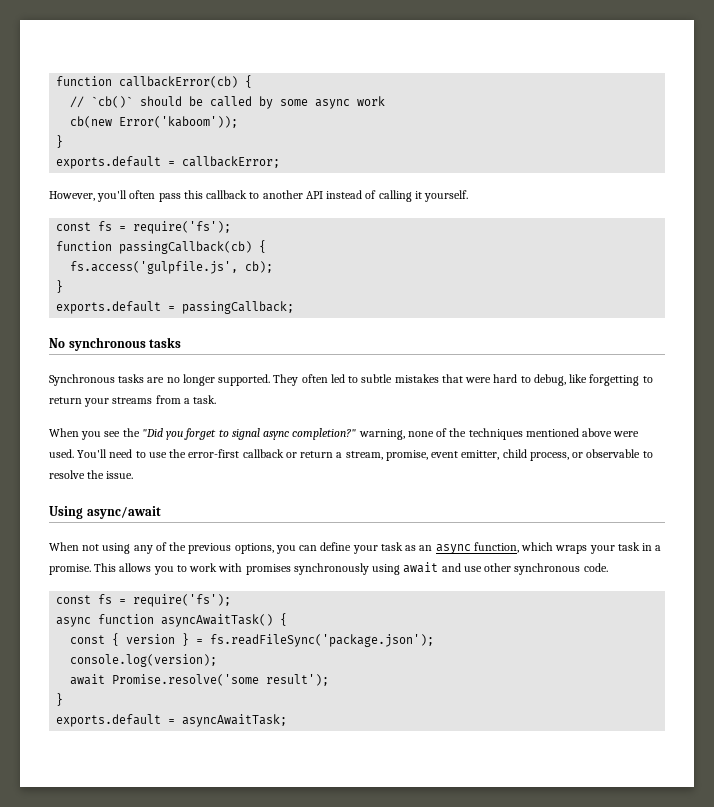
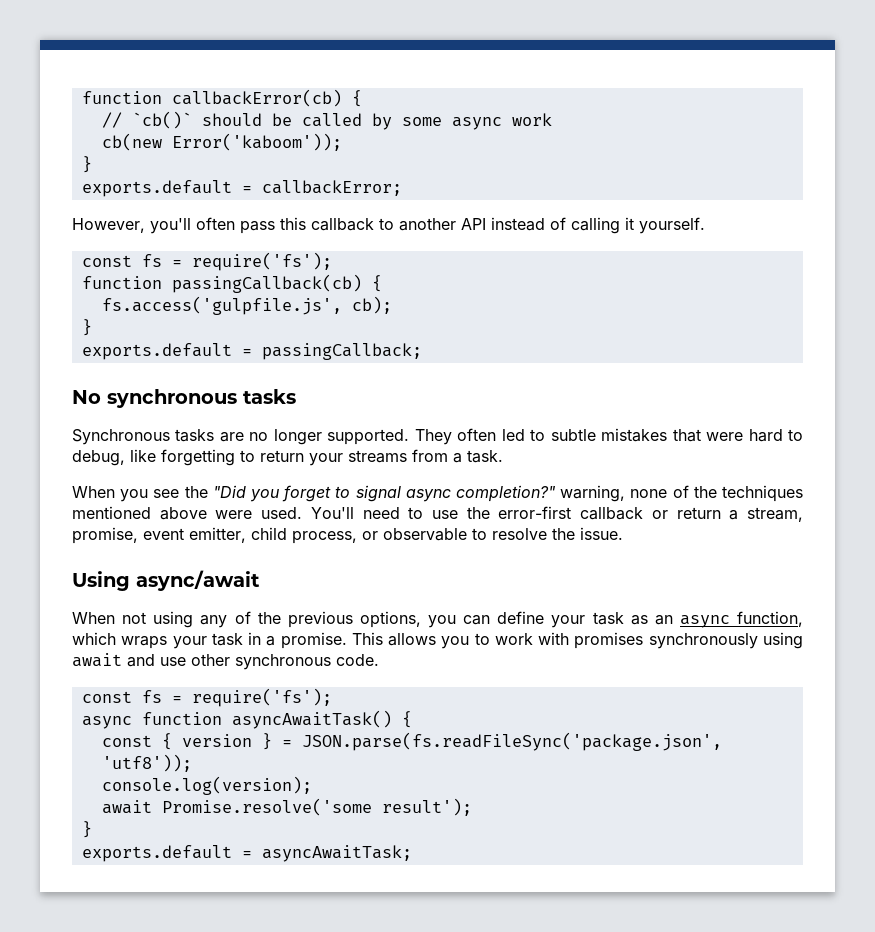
[210,634,435,647] fs.readFileSync('package.json'); -> [301,732,722,751] [101,754,192,772] JSON.parse(fs.readFileSync('package.json', 'utf8'));

